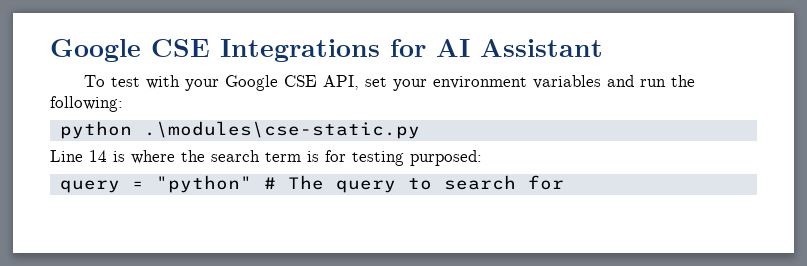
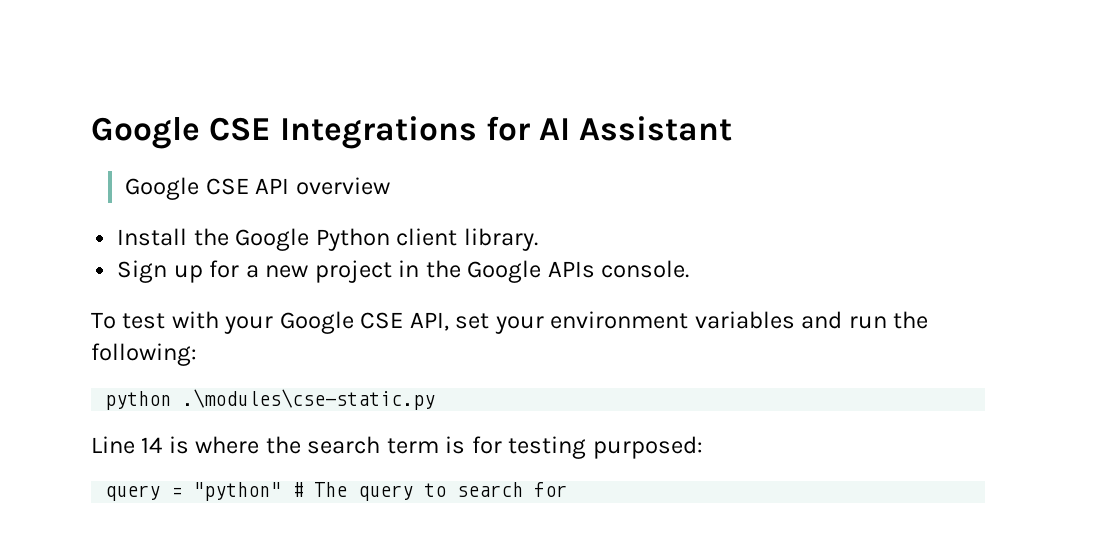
(603, 48) none -> [125,177,390,200] [117,228,538,251] [117,260,690,283] // Google CSE API overview // Install the Google Python client library. // Sign up for a new project in the Google APIs console.

